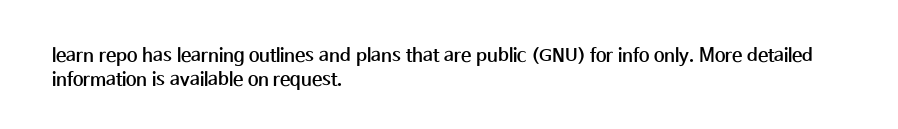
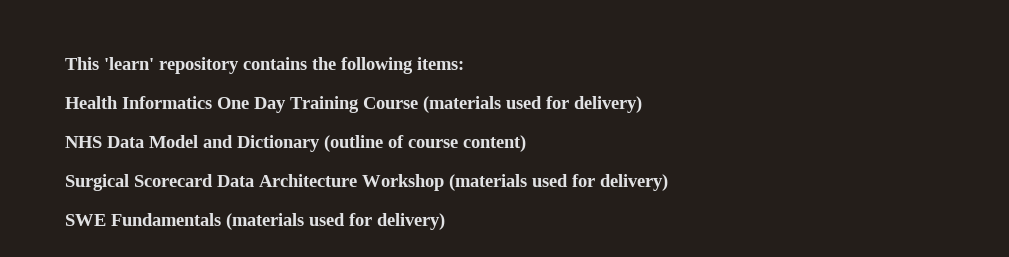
[52,47,813,67] [52,71,343,90] learn repo has learning outlines and plans that are public (GNU) for info only. More detailed information is available on request. -> [65,57,464,74] [65,96,642,113] [65,135,526,152] [65,174,668,191] [65,213,445,230] This 'learn' repository contains the following items: // Health Informatics One Day Training Course (materials used for delivery) // NHS Data Model and Dictionary (outline of course content) // Surgical Scorecard Data Architecture Workshop (materials used for delivery) // SWE Fundamentals (materials used for delivery)

